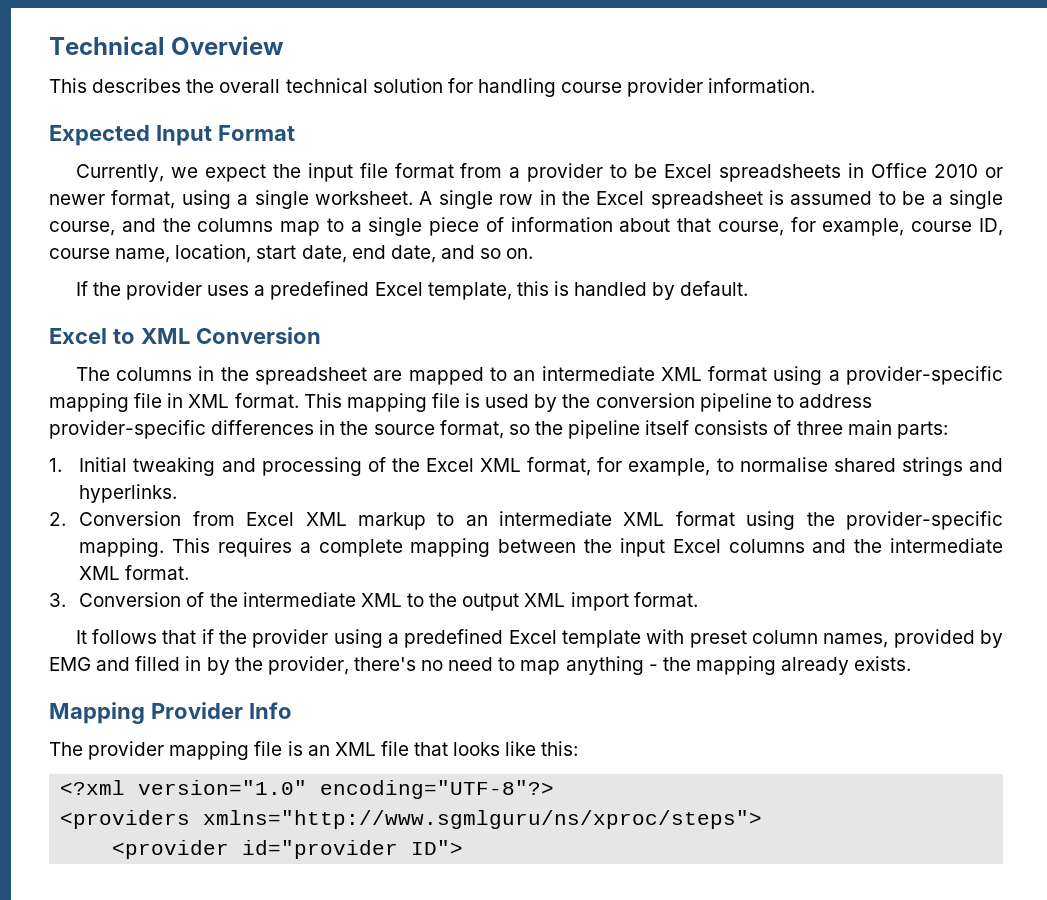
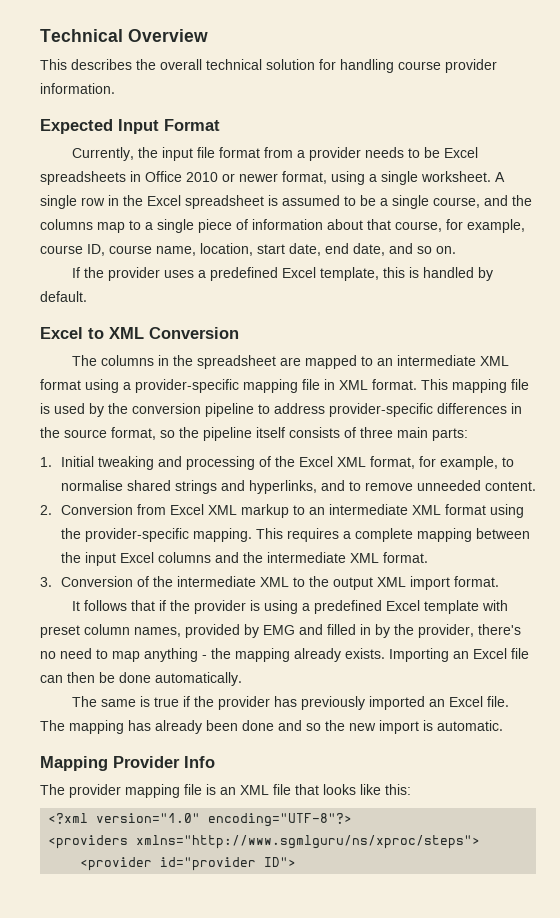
[170,164,266,182] we expect -> (135, 154) none
(604, 172) none -> [365,147,405,158] needs
[79,484,178,503] hyperlinks. -> [248,480,536,494] hyperlinks, and to remove unneeded content.
(329, 638) none -> [250,600,261,611] is
(912, 663) none -> [389,648,529,662] [40,672,242,686] [72,696,510,710] [40,720,503,734] Importing an Excel file can then be done automatically. // The same is true if the provider has previously imported an Excel file. The mapping has already been done and so the new import is automatic.

